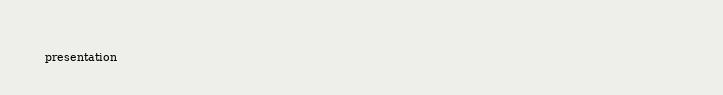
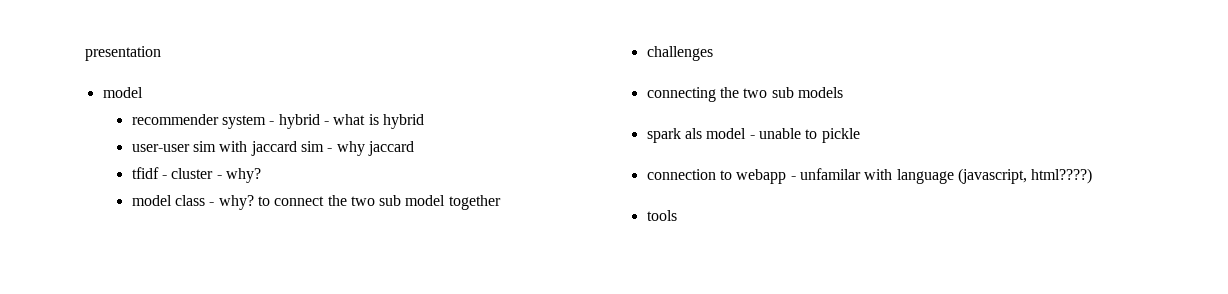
(117, 58) none -> [102,87,143,98] [131,114,424,129] [131,141,414,156] [131,167,261,183] [131,195,501,210] [646,46,713,61] [646,87,843,102] [646,128,860,143] [646,168,1093,184] [646,210,677,221] // model // recommender system - hybrid - what is hybrid // user-user sim with jaccard sim - why jaccard // tfidf - cluster - why? // model class - why? to connect the two sub model together // challenges // connecting the two sub models // spark als model - unable to pickle // connection to webapp - unfamilar with language (javascript, html????) // tools

